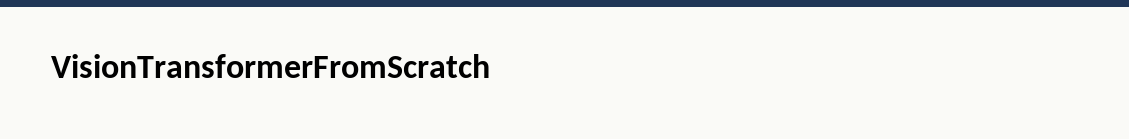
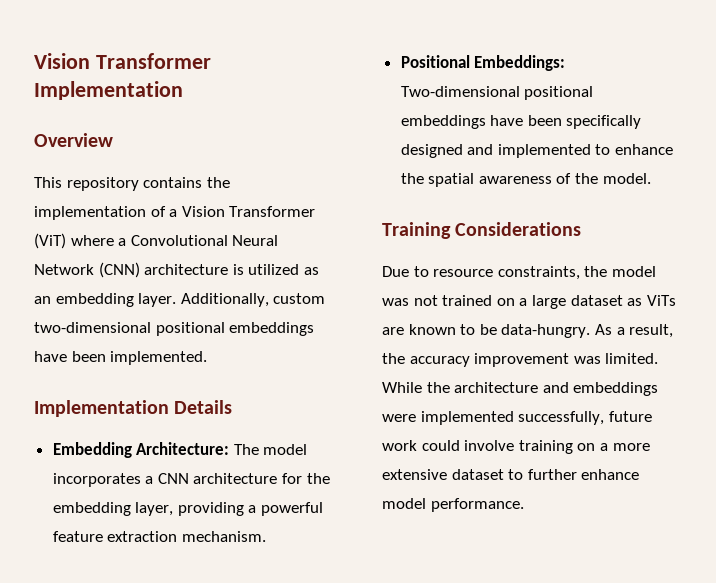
[51,54,490,78] VisionTransformerFromScratch -> [34,53,211,69] [34,81,183,100] [34,133,113,147] [34,177,230,191] [34,206,316,220] [34,233,279,249] [34,262,319,278] [34,293,326,307] [34,322,315,336] [34,351,208,365] [34,400,233,417] [52,442,308,458] [52,473,330,487] [52,502,324,516] [52,531,266,542] [400,55,566,71] [400,86,594,100] [400,115,642,129] [400,144,674,158] [400,173,651,187] [382,222,582,239] [382,266,656,280] [382,295,676,309] [382,324,674,338] [382,353,659,367] [382,382,659,396] [382,411,652,425] [382,440,650,454] [382,469,640,480] [382,498,524,512] Vision Transformer Implementation // Overview // This repository contains the implementation of a Vision Transformer (ViT) where a Convolutional Neural Network (CNN) architecture is utilized as an embedding layer. Additionally, custom two-dimensional positional embeddings have been implemented. // Implementation Details // Embedding Architecture: The model incorporates a CNN architecture for the embedding layer, providing a powerful feature extraction mechanism. // Positional Embeddings: Two-dimensional positional embeddings have been specifically designed and implemented to enhance the spatial awareness of the model. // Training Considerations // Due to resource constraints, the model was not trained on a large dataset as ViTs are known to be data-hungry. As a result, the accuracy improvement was limited. While the architecture and embeddings were implemented successfully, future work could involve training on a more extensive dataset to further enhance model performance.

